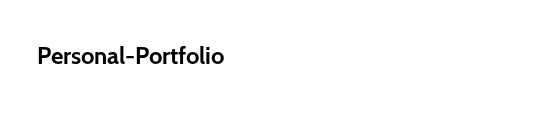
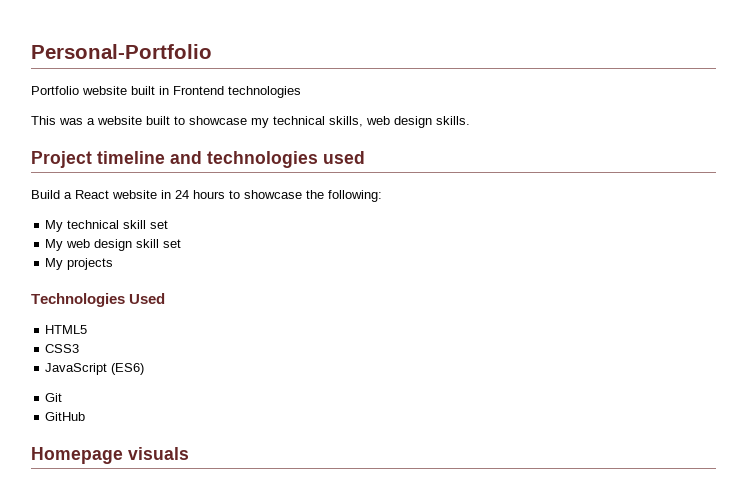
(224, 55) none -> [31,86,301,98] [31,116,470,128] [31,151,365,168] [31,190,382,202] [45,220,169,232] [45,239,182,251] [45,258,114,270] [31,293,166,307] [45,325,88,334] [45,344,80,353] [45,363,145,375] [45,393,63,402] [45,412,86,421] [31,447,189,464] // Portfolio website built in Frontend technologies // This was a website built to showcase my technical skills, web design skills. // Project timeline and technologies used // Build a React website in 24 hours to showcase the following: // My technical skill set // My web design skill set // My projects // Technologies Used // HTML5 // CSS3 // JavaScript (ES6) // Git // GitHub // Homepage visuals

